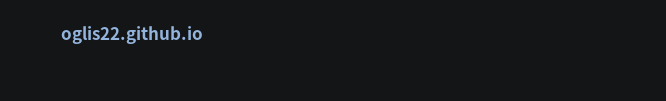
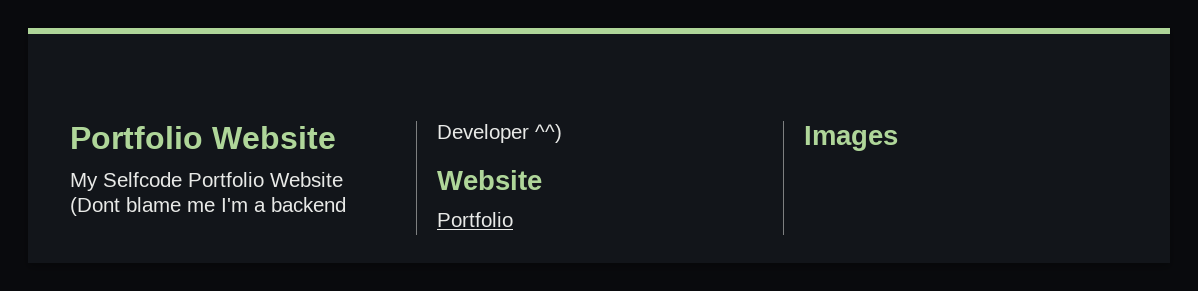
[61,26,203,44] oglis22.github.io -> [70,126,336,149] [70,172,343,191] [70,197,346,216] [437,124,562,143] [437,170,542,190] [437,212,513,227] [804,126,898,151] Portfolio Website // My Selfcode Portfolio Website (Dont blame me I'm a backend Developer ^^) // Website // Portfolio // Images

